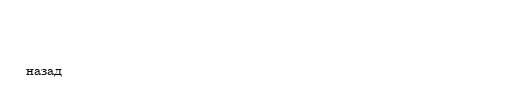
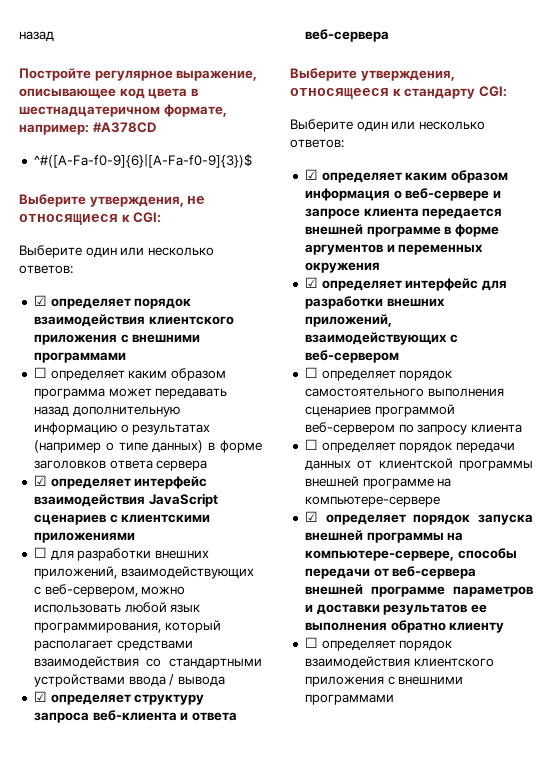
[26,69,62,77] назад -> [19,31,54,42] [19,68,258,81] [19,88,199,99] [19,104,227,117] [19,122,156,135] [33,154,252,168] [19,194,206,207] [19,212,162,225] [19,245,214,258] [19,265,73,274] [33,295,192,309] [33,314,234,327] [33,334,201,345] [33,352,126,363] [33,367,226,381] [33,388,228,399] [33,406,180,417] [33,422,211,435] [33,440,262,453] [33,460,208,471] [33,475,208,489] [33,493,218,507] [33,514,211,525] [33,532,135,543] [33,547,209,561] [33,566,254,579] [33,584,186,597] [33,602,201,613] [33,620,221,633] [33,640,193,651] [33,656,262,669] [33,674,225,687] [33,691,205,705] [33,710,237,723] [304,29,389,42] [290,68,455,81] [290,86,507,99] [290,119,485,132] [290,139,344,148] [304,169,508,183] [304,188,501,201] [304,208,503,219] [304,224,499,237] [304,244,484,255] [304,262,380,273] [304,277,507,291] [304,296,445,309] [304,314,392,327] [304,332,458,345] [304,350,399,363] [304,367,453,381] [304,388,504,397] [304,404,455,417] [304,422,522,435] [304,439,515,453] [304,458,533,471] [304,476,452,489] [304,496,440,507] [304,511,533,525] [304,530,464,543] [304,548,517,561] [304,566,477,579] [304,584,534,597] [304,604,487,615] [304,620,505,633] [304,637,453,651] [304,656,494,669] [304,676,464,687] [304,694,394,705] назад // Постройте регулярное выражение, описывающее код цвета в шестнадцатеричном формате, например: #A378CD // ^#([A-Fa-f0-9]{6}|[A-Fa-f0-9]{3})$ // Выберите утверждения, не относящиеся к CGI: // Выберите один или несколько ответов: // ☑ определяет порядок взаимодействия клиентского приложения с внешними программами // ☐ определяет каким образом программа может передавать назад дополнительную информацию о результатах (например о типе данных) в форме заголовков ответа сервера // ☑ определяет интерфейс взаимодействия JavaScript сценариев с клиентскими приложениями // ☐ для разработки внешних приложений, взаимодействующих с веб-сервером, можно использовать любой язык программирования, который располагает средствами взаимодействия со стандартными устройствами ввода / вывода // ☑ определяет структуру запроса веб-клиента и ответа веб-сервера // Выберите утверждения, относящееся к стандарту CGI: // Выберите один или несколько ответов: // ☑ определяет каким образом информация о веб-сервере и запросе клиента передается внешней программе в форме аргументов и переменных окружения // ☑ определяет интерфейс для разработки внешних приложений, взаимодействующих с веб-сервером // ☐ определяет порядок самостоятельного выполнения сценариев программой веб-сервером по запросу клиента // ☐ определяет порядок передачи данных от клиентской программы внешней программе на компьютере-сервере // ☑ определяет порядок запуска внешней программы на компьютере-сервере, способы передачи от веб-сервера внешней программе параметров и доставки результатов ее выполнения обратно клиенту // ☐ определяет порядок взаимодействия клиентского приложения с внешними программами

